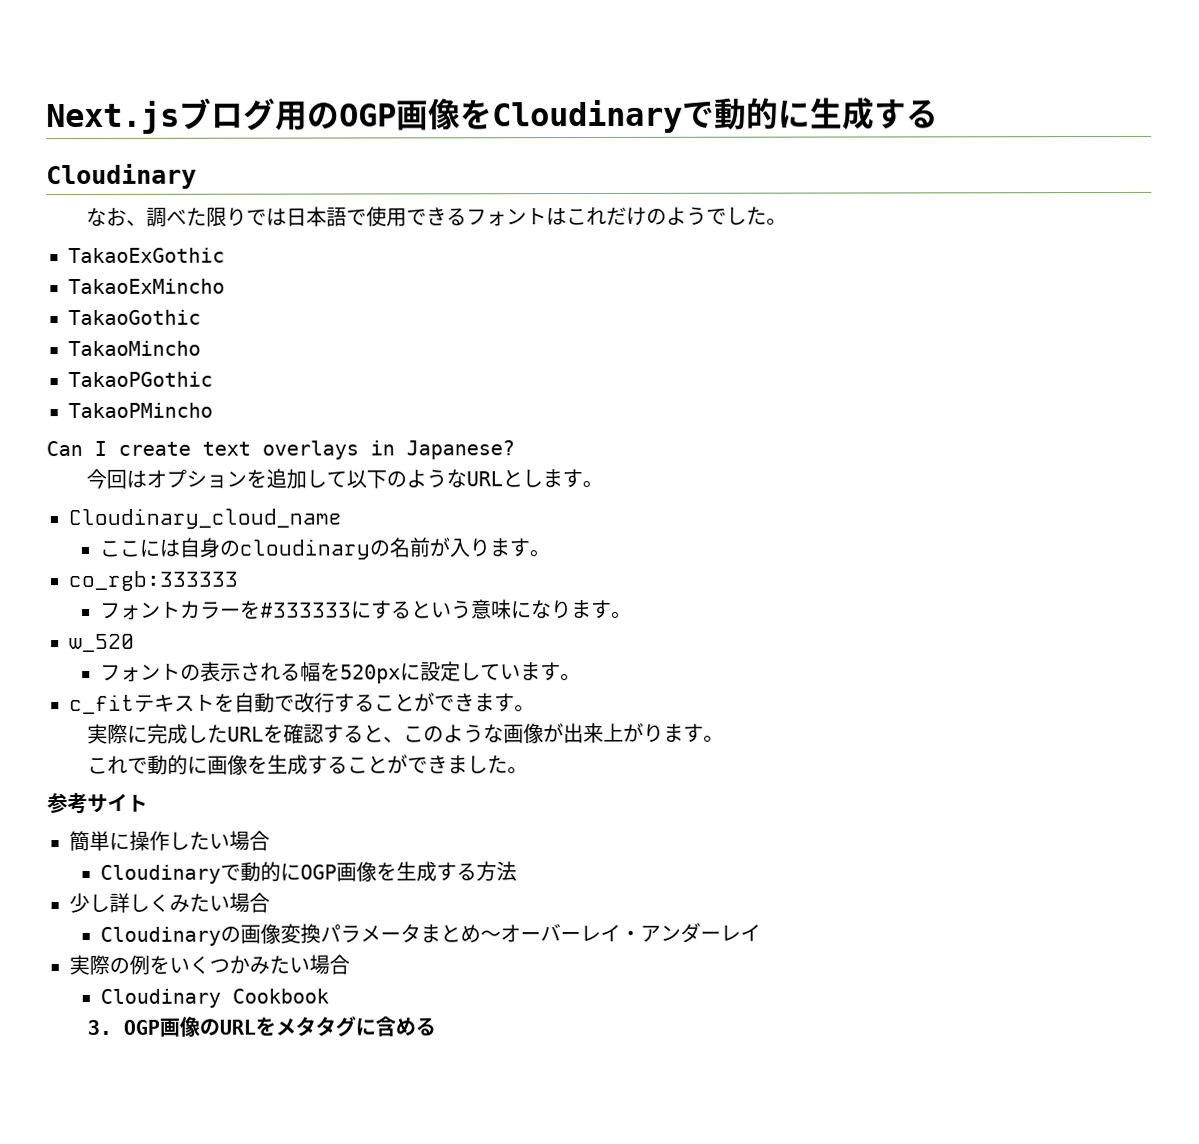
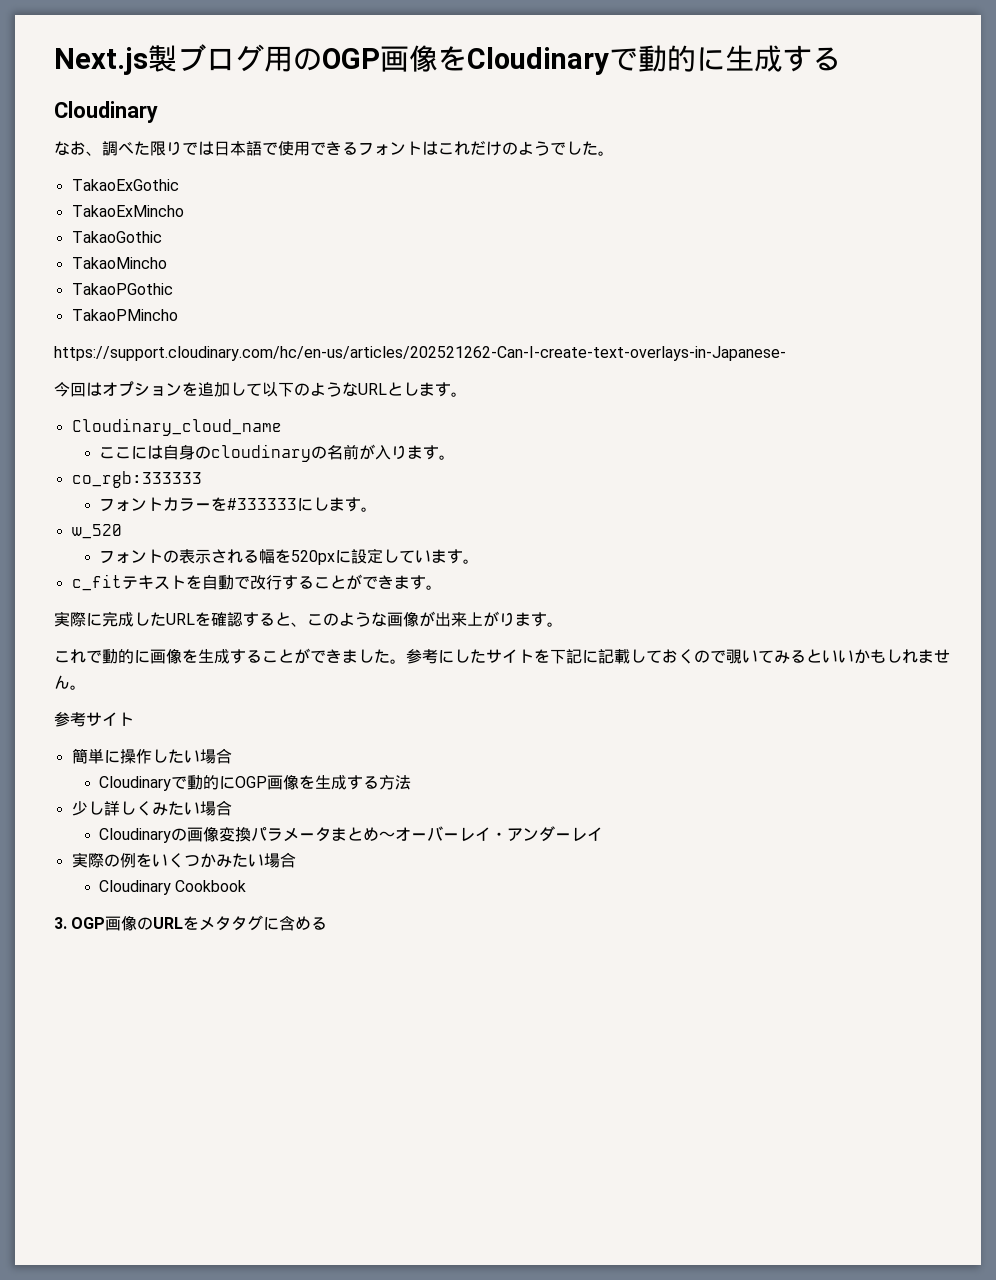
(180, 117) none -> [148,45,177,72] 製
[46,440,515,460] Can I create text overlays in Japanese? -> [54,346,786,361] https://support.cloudinary.com/hc/en-us/articles/202521262-Can-I-create-text-overlays-in-Japanese-
[371,599,573,620] するという意味になり -> [312,497,329,511] し
(529, 770) none -> [406,649,950,664] [54,675,86,690] 参考にしたサイトを下記に記載しておくので覗いてみるといいかもしれません。

